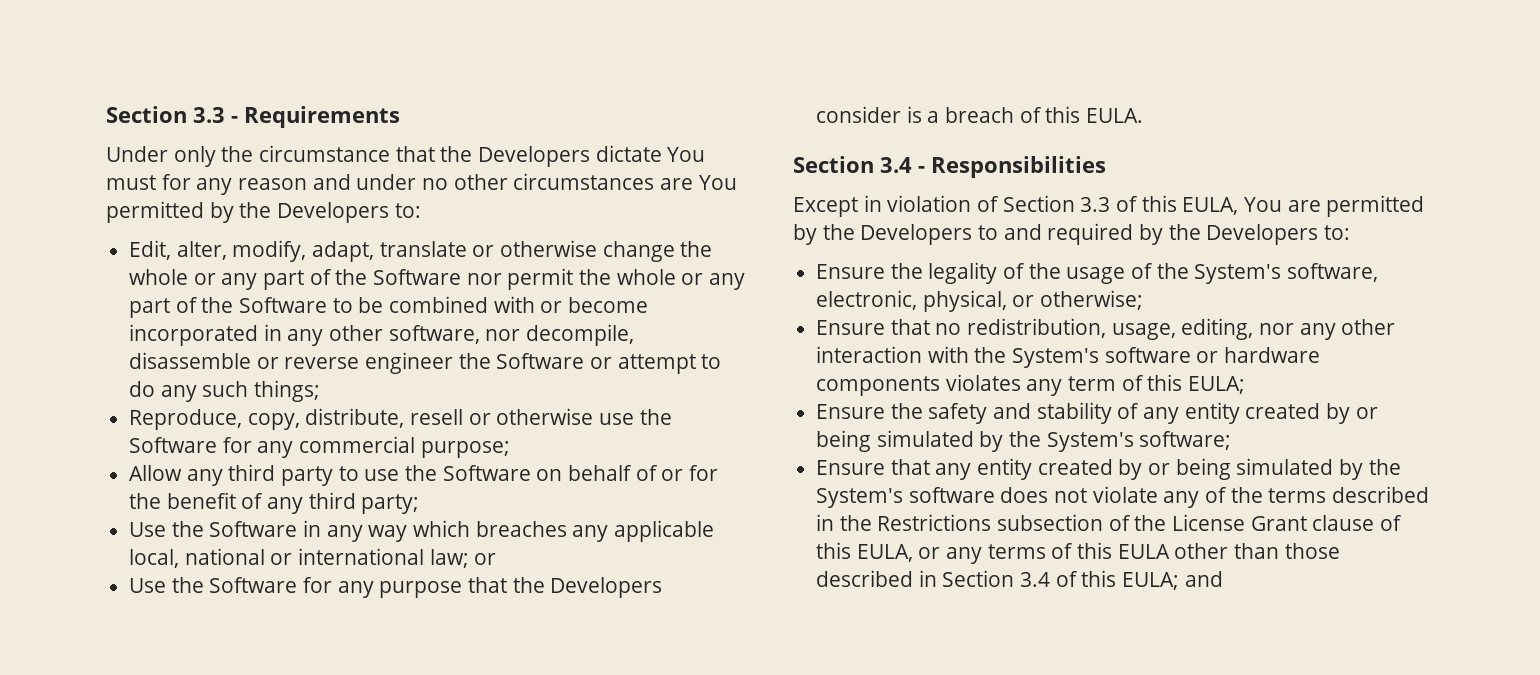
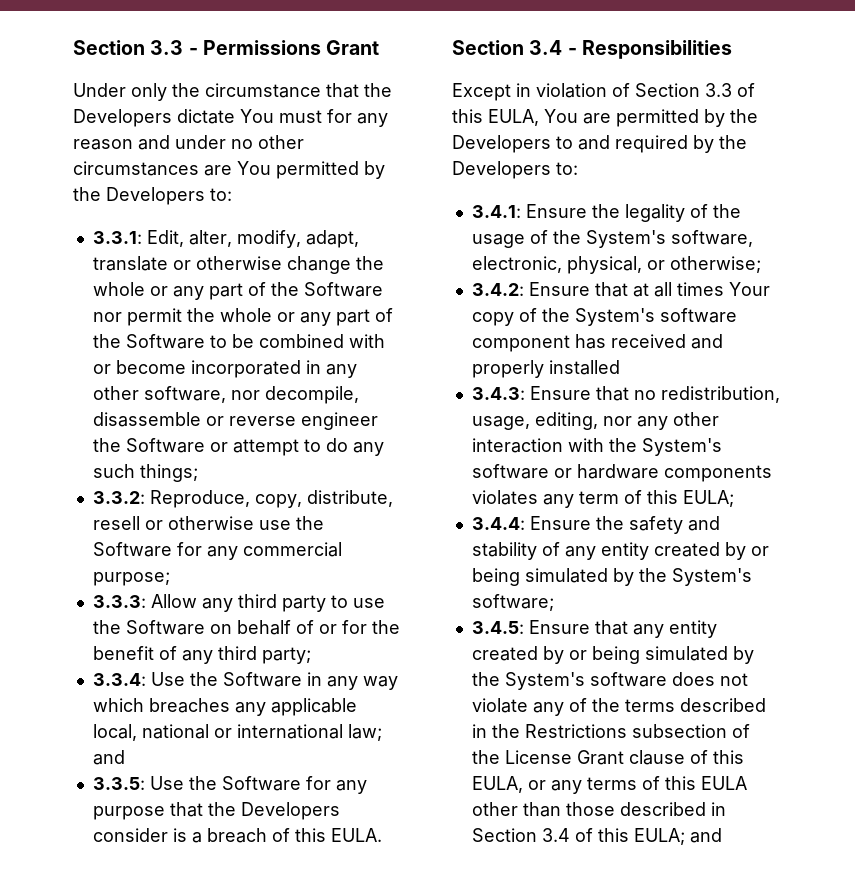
[244,106,400,128] Requirements -> [202,40,380,55] Permissions Grant
(421, 210) none -> [92,231,142,244] 3.3.1:
(321, 391) none -> [92,491,145,504] 3.3.2:
(510, 449) none -> [92,595,146,608] 3.3.3:
(420, 504) none -> [92,673,146,686] 3.3.4:
[474,553,497,565] or // -> [92,750,125,765] [92,777,145,790] and // 3.3.5:
(1351, 232) none -> [471,205,521,218] 3.4.1:
(1144, 300) none -> [471,282,770,297] [471,308,737,326] [471,334,723,352] [471,360,620,378] [471,387,525,400] 3.4.2: Ensure that at all times Your copy of the System's software component has received and properly installed // 3.4.3:
(1246, 385) none -> [471,517,525,530] 3.4.4:
(1232, 440) none -> [471,621,524,634] 3.4.5:

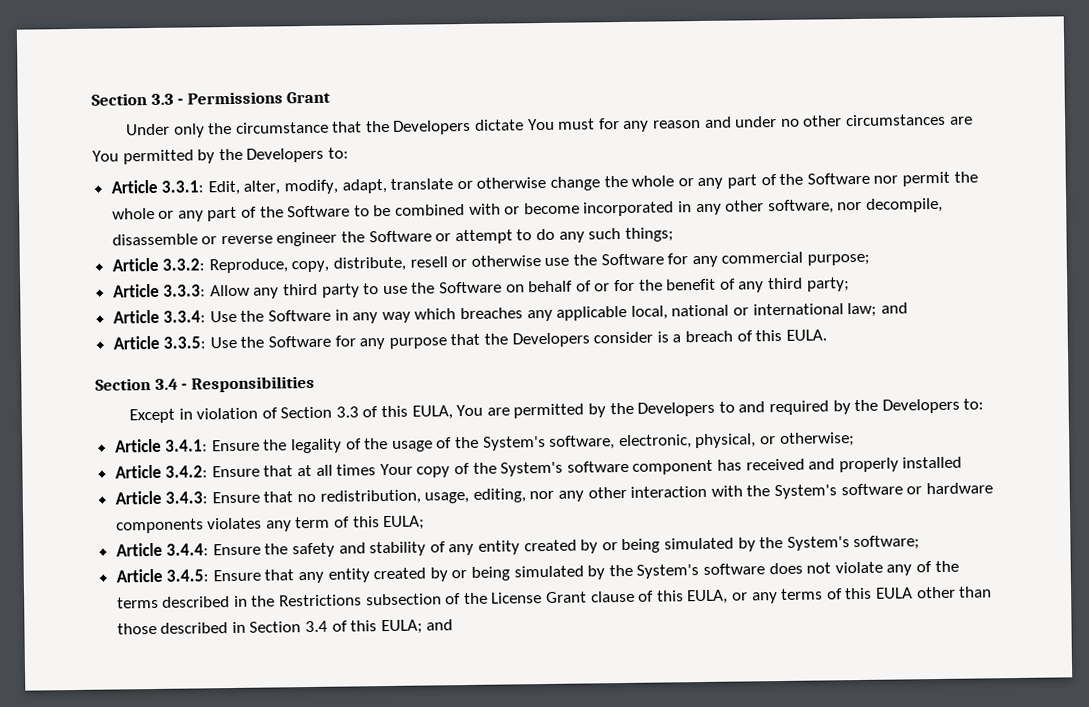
(232, 194) none -> [110,179,158,194] Article
(198, 473) none -> [111,257,159,272] Article
(170, 579) none -> [112,283,160,298] Article
(311, 655) none -> [112,309,160,324] Article
(125, 757) none -> [112,335,160,350] Article
(578, 168) none -> [114,438,162,453] Article
(761, 264) none -> [114,464,162,479] Article
(620, 367) none -> [114,490,162,505] Article
(734, 498) none -> [115,542,163,557] Article
(554, 602) none -> [115,568,163,583] Article

